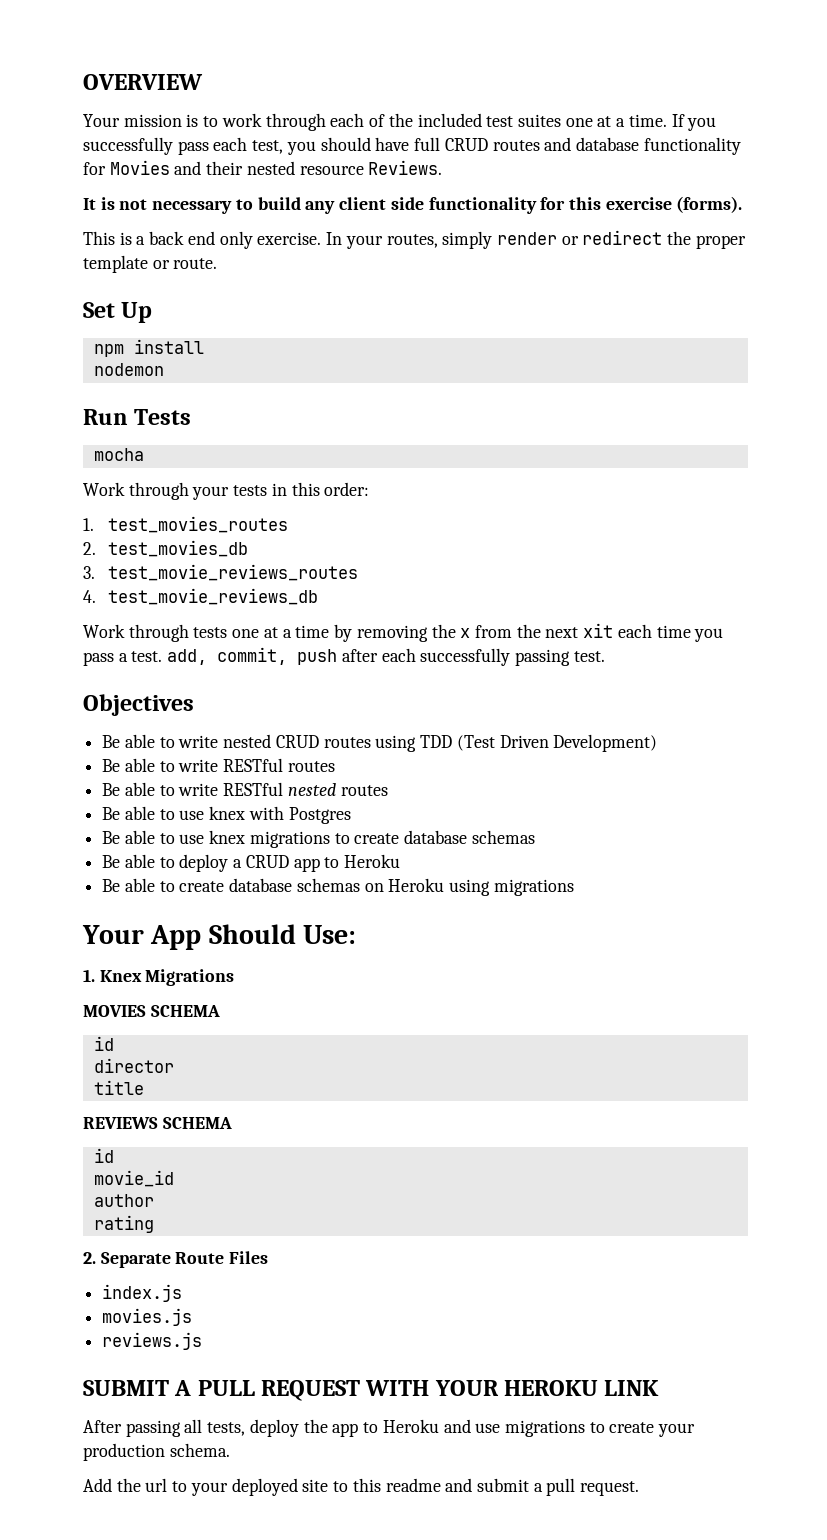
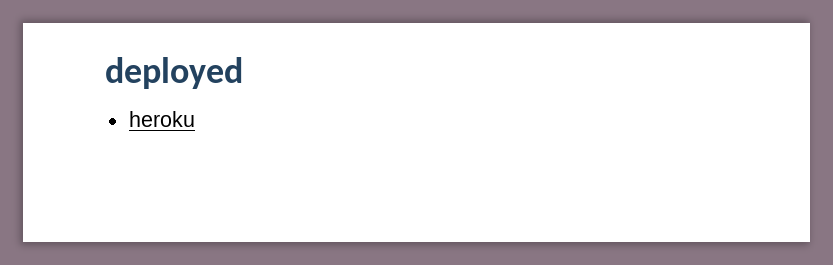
[83,74,203,90] [83,113,717,131] [83,137,741,155] [83,160,443,175] [83,196,743,214] [83,230,746,249] [83,255,218,273] [83,302,153,323] [93,339,204,357] [93,363,164,376] [83,409,192,425] [93,448,144,461] [83,482,370,500] [83,516,288,533] [83,540,248,557] [83,564,358,581] [83,588,318,605] [83,623,724,642] [83,647,605,666] [83,694,194,716] [102,734,658,752] [102,758,335,772] [102,782,388,796] [102,806,351,824] [102,830,535,848] [102,854,401,872] [102,878,574,896] [82,924,357,950] [83,969,235,986] [83,1005,220,1017] [93,1036,114,1051] [93,1058,174,1073] [93,1080,144,1095] [83,1117,232,1129] [93,1148,114,1163] [93,1170,174,1187] [93,1194,154,1207] [93,1215,154,1233] [83,1251,269,1268] [102,1284,183,1302] [102,1308,193,1326] [102,1332,203,1350] [83,1380,660,1401] [83,1419,696,1437] [83,1443,230,1461] [83,1478,640,1496] OVERVIEW // Your mission is to work through each of the included test suites one at a time. If you successfully pass each test, you should have full CRUD routes and database functionality for Movies and their nested resource Reviews. // It is not necessary to build any client side functionality for this exercise (forms). // This is a back end only exercise. In your routes, simply render or redirect the proper template or route. // Set Up // npm install // nodemon // Run Tests // mocha // Work through your tests in this order: // 1. test_movies_routes // 2. test_movies_db // 3. test_movie_reviews_routes // 4. test_movie_reviews_db // Work through tests one at a time by removing the x from the next xit each time you pass a test. add, commit, push after each successfully passing test. // Objectives // Be able to write nested CRUD routes using TDD (Test Driven Development) // Be able to write RESTful routes // Be able to write RESTful nested routes // Be able to use knex with Postgres // Be able to use knex migrations to create database schemas // Be able to deploy a CRUD app to Heroku // Be able to create database schemas on Heroku using migrations // Your App Should Use: // 1. Knex Migrations // MOVIES SCHEMA // id // director // title // REVIEWS SCHEMA // id // movie_id // author // rating // 2. Separate Route Files // index.js // movies.js // reviews.js // SUBMIT A PULL REQUEST WITH YOUR HEROKU LINK // After passing all tests, deploy the app to Heroku and use migrations to create your production schema. // Add the url to your deployed site to this readme and submit a pull request. -> [105,57,243,89] [128,111,195,127] deployed // heroku

